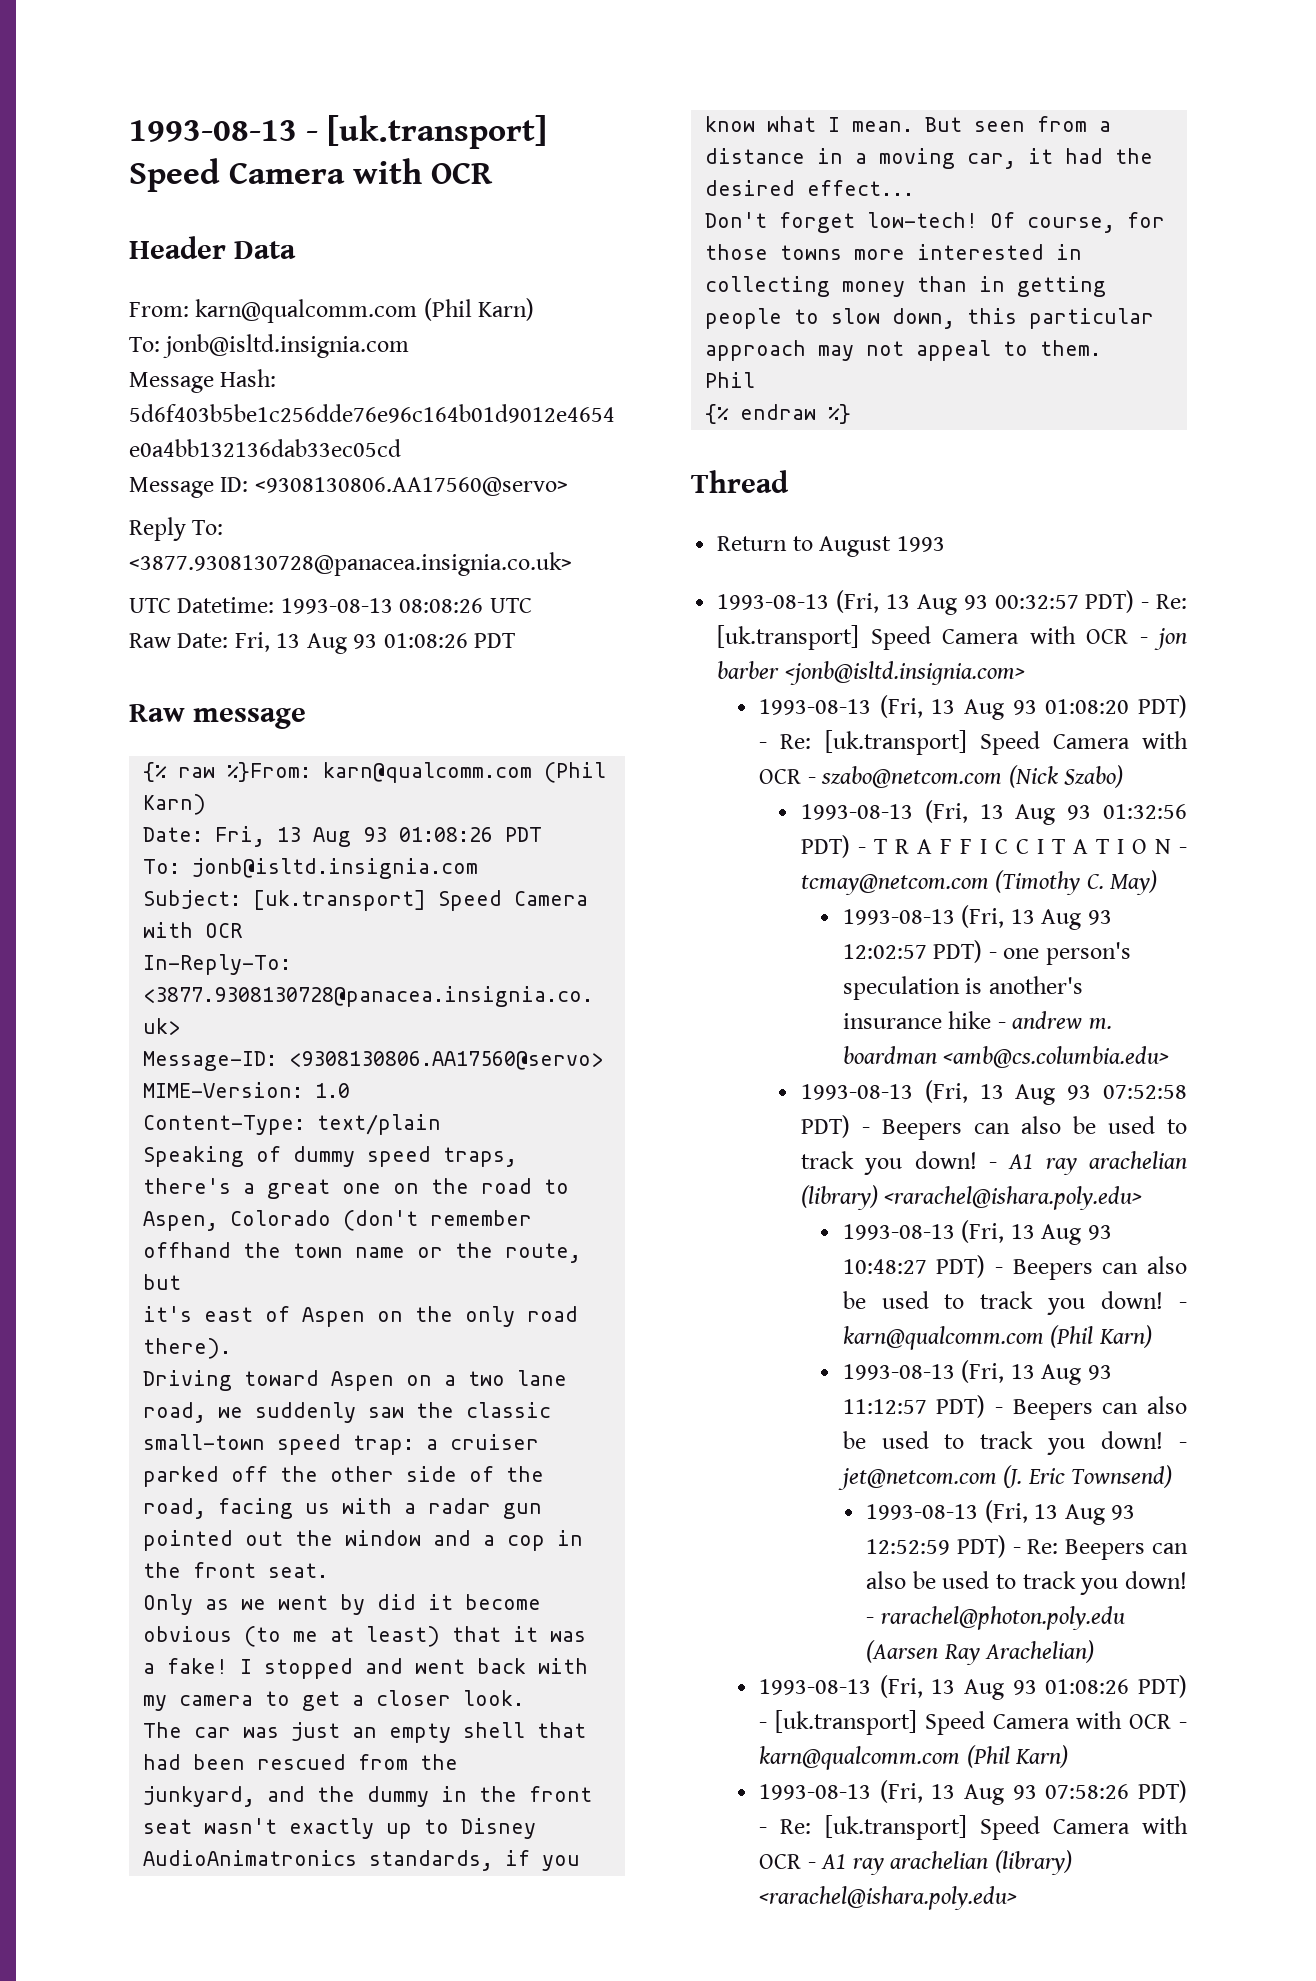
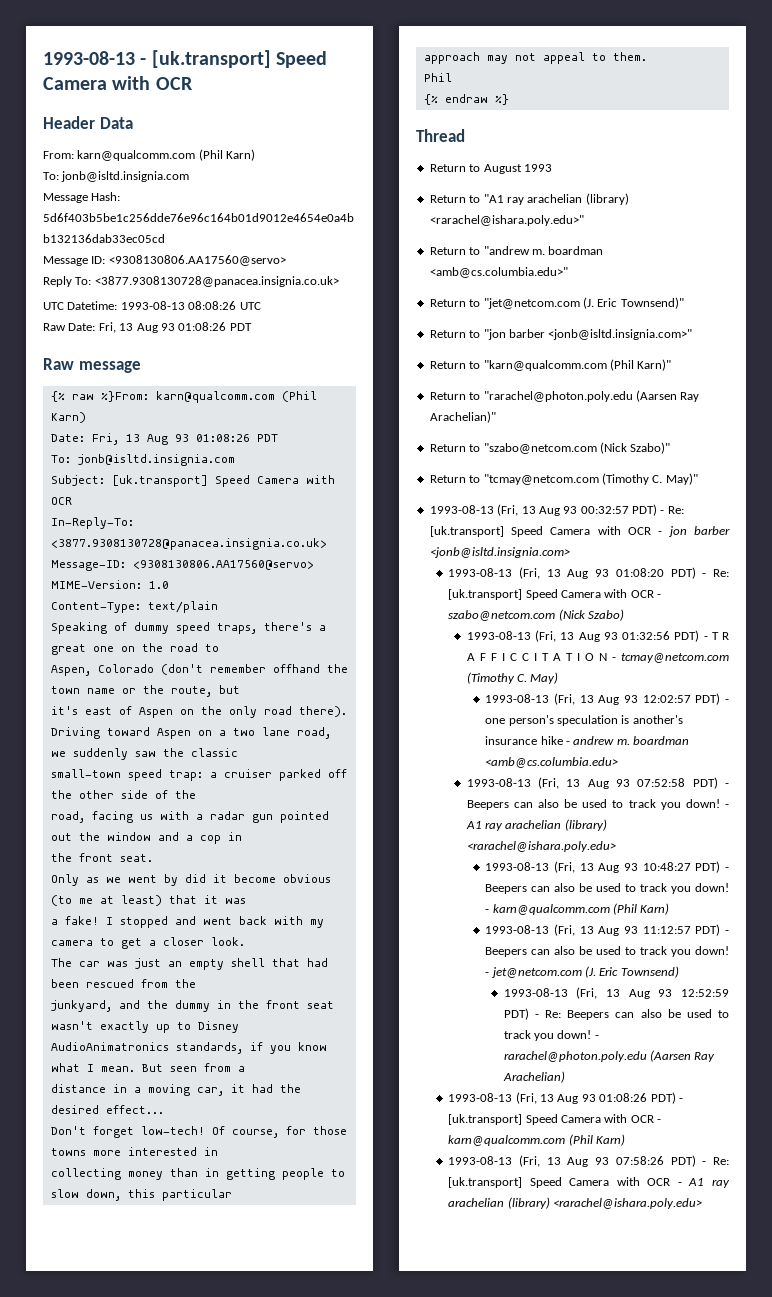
(945, 544) none -> [429,193,629,205] [429,215,584,226] [429,246,604,255] [429,267,568,278] [429,297,684,309] [429,329,693,340] [429,359,672,371] [429,390,700,402] [429,411,496,423] [429,442,671,454] [429,473,698,485] // Return to "A1 ray arachelian (library) <rarachel@ishara.poly.edu>" // Return to "andrew m. boardman <amb@cs.columbia.edu>" // Return to "jet@netcom.com (J. Eric Townsend)" // Return to "jon barber <jonb@isltd.insignia.com>" // Return to "karn@qualcomm.com (Phil Karn)" // Return to "rarachel@photon.poly.edu (Aarsen Ray Arachelian)" // Return to "szabo@netcom.com (Nick Szabo)" // Return to "tcmay@netcom.com (Timothy C. May)"

